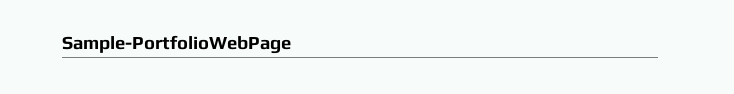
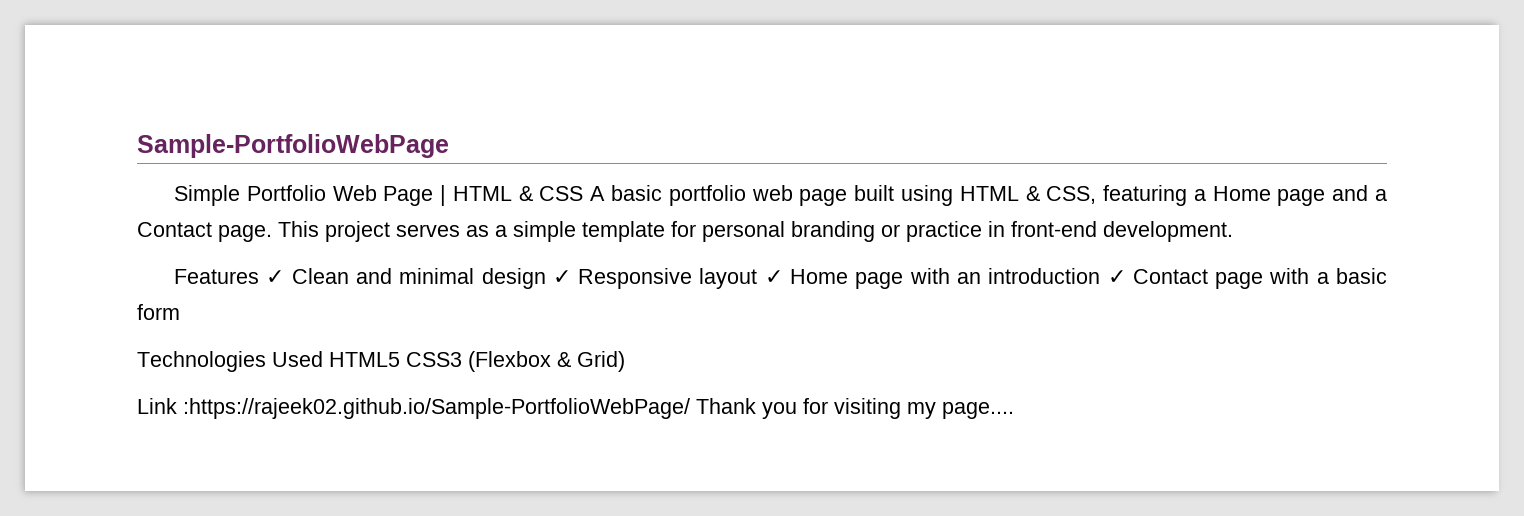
(291, 44) none -> [173,185,1388,206] [137,221,1233,242] [173,268,1387,289] [137,304,180,320] [137,351,625,372] [137,398,1014,419] // Simple Portfolio Web Page | HTML & CSS A basic portfolio web page built using HTML & CSS, featuring a Home page and a Contact page. This project serves as a simple template for personal branding or practice in front-end development. // Features ✓ Clean and minimal design ✓ Responsive layout ✓ Home page with an introduction ✓ Contact page with a basic form // Technologies Used HTML5 CSS3 (Flexbox & Grid) // Link :https://rajeek02.github.io/Sample-PortfolioWebPage/ Thank you for visiting my page....

